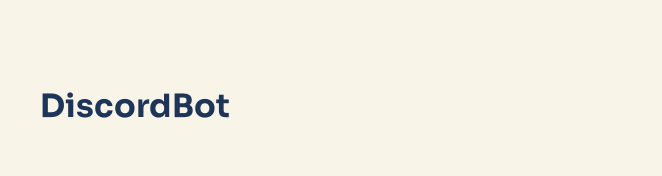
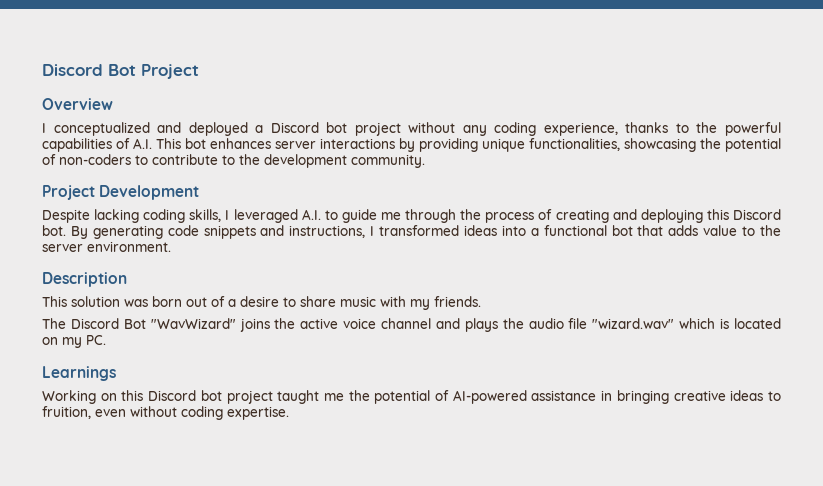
[40,92,230,118] DiscordBot -> [42,64,199,79] [42,98,113,110] [42,122,781,136] [42,138,781,152] [42,154,425,168] [42,185,200,200] [42,209,781,223] [42,225,782,239] [42,241,171,252] [42,272,127,287] [42,296,481,310] [42,318,781,332] [42,335,106,348] [42,366,116,381] [42,390,782,404] [42,406,289,420] Discord Bot Project // Overview // I conceptualized and deployed a Discord bot project without any coding experience, thanks to the powerful capabilities of A.I. This bot enhances server interactions by providing unique functionalities, showcasing the potential of non-coders to contribute to the development community. // Project Development // Despite lacking coding skills, I leveraged A.I. to guide me through the process of creating and deploying this Discord bot. By generating code snippets and instructions, I transformed ideas into a functional bot that adds value to the server environment. // Description // This solution was born out of a desire to share music with my friends. // The Discord Bot "WavWizard" joins the active voice channel and plays the audio file "wizard.wav" which is located on my PC. // Learnings // Working on this Discord bot project taught me the potential of AI-powered assistance in bringing creative ideas to fruition, even without coding expertise.

